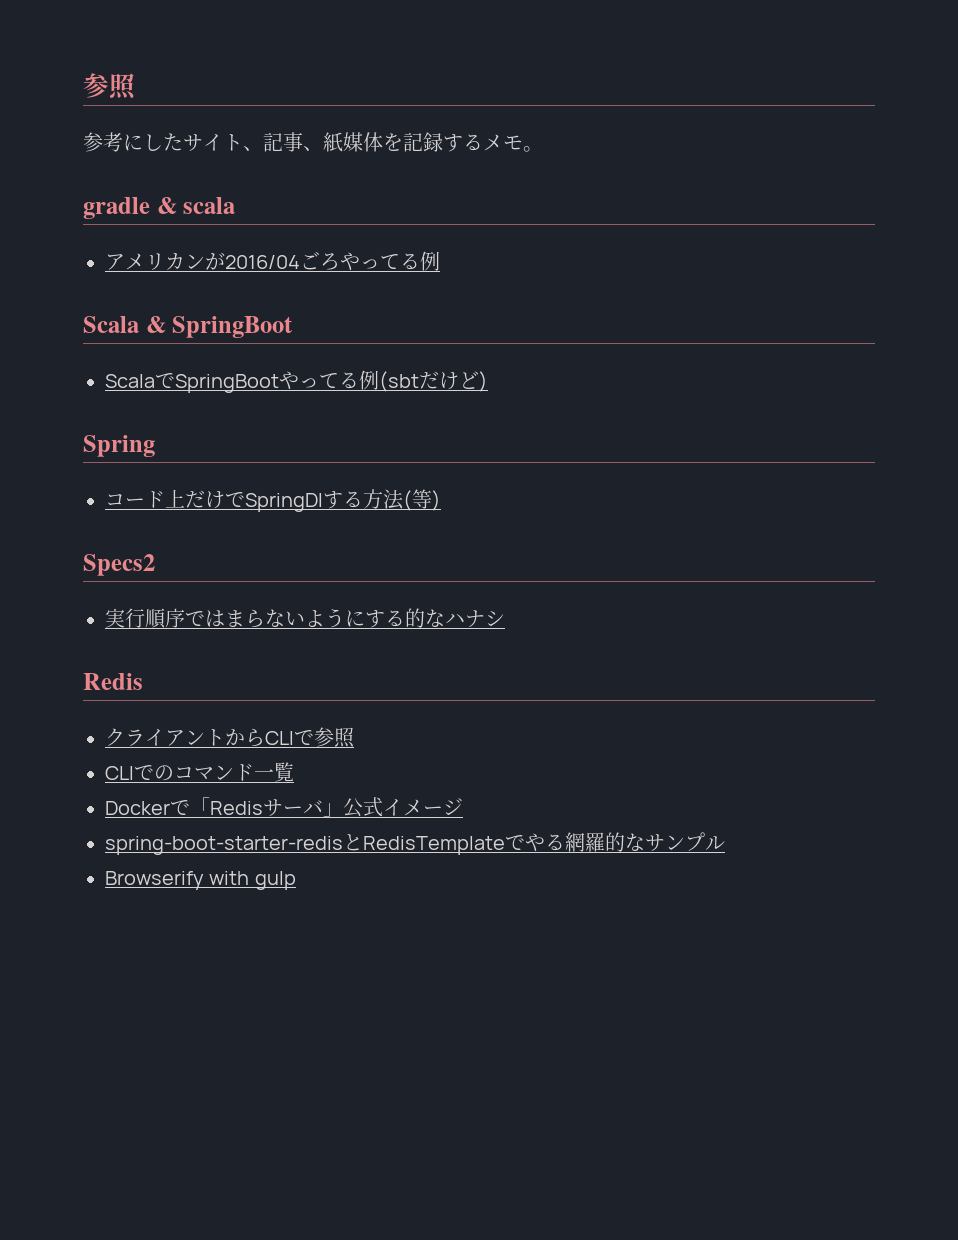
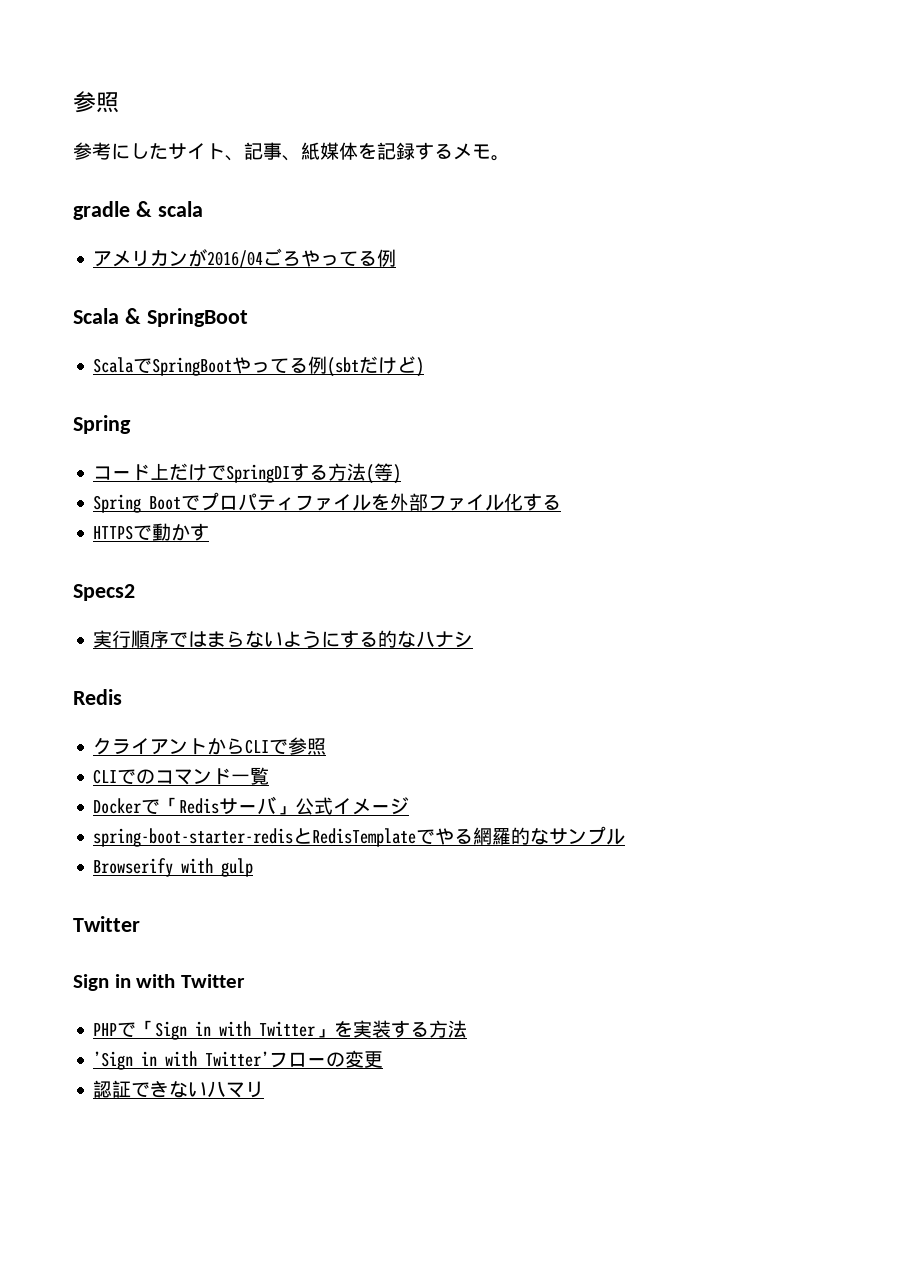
(441, 500) none -> [93,492,562,513] [93,523,210,541] // Spring Bootでプロパティファイルを外部ファイル化する // HTTPSで動かす
(296, 880) none -> [73,916,140,932] [73,974,246,991] [93,1020,468,1040] [93,1050,384,1070] [93,1080,265,1098] // Twitter // Sign in with Twitter // PHPで「Sign in with Twitter」を実装する方法 // ’Sign in with Twitter’フローの変更 // 認証できないハマリ

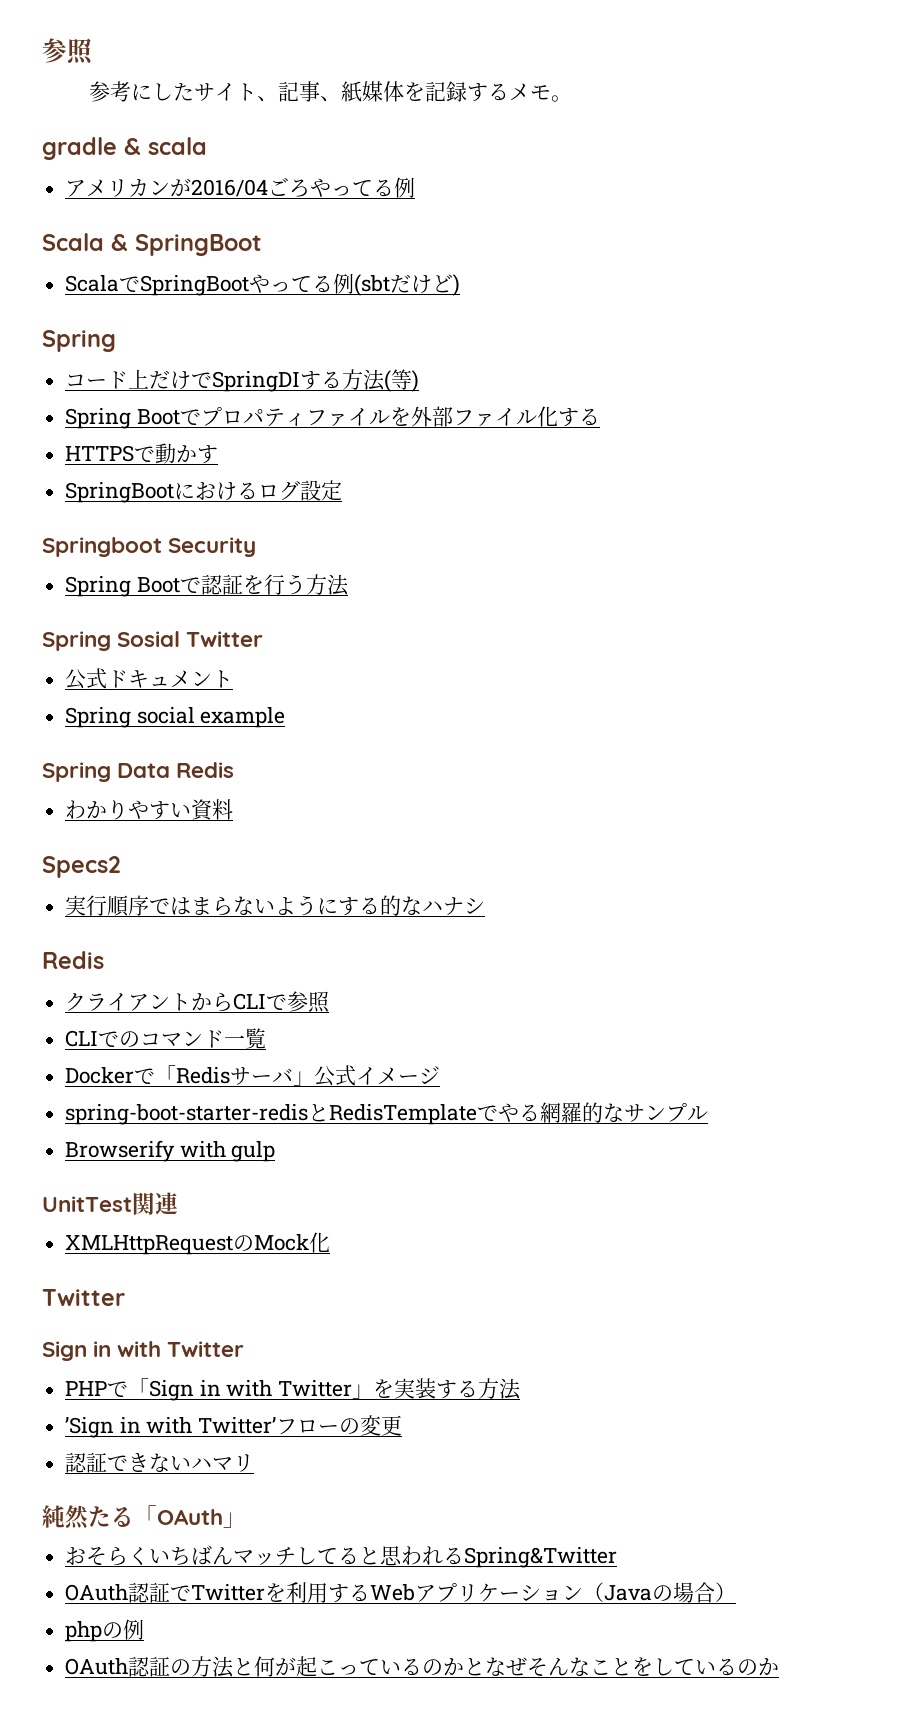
(210, 532) none -> [65,480,343,503] [42,537,257,557] [65,574,349,597] [42,631,264,651] [65,668,234,690] [65,707,286,728] [42,762,235,782] [65,799,234,821] // SpringBootにおけるログ設定 // Springboot Security // Spring Bootで認証を行う方法 // Spring Sosial Twitter // 公式ドキュメント // Spring social example // Spring Data Redis // わかりやすい資料
(254, 867) none -> [42,1192,178,1215] [65,1232,331,1255] // UnitTest関連 // XMLHttpRequestのMock化
(265, 1089) none -> [42,1505,246,1530] [65,1545,618,1568] [65,1582,737,1603] [65,1619,145,1642] [65,1656,780,1678] // 純然たる「OAuth」 // おそらくいちばんマッチしてると思われるSpring&Twitter // OAuth認証でTwitterを利用するWebアプリケーション（Javaの場合） // phpの例 // OAuth認証の方法と何が起こっているのかとなぜそんなことをしているのか

